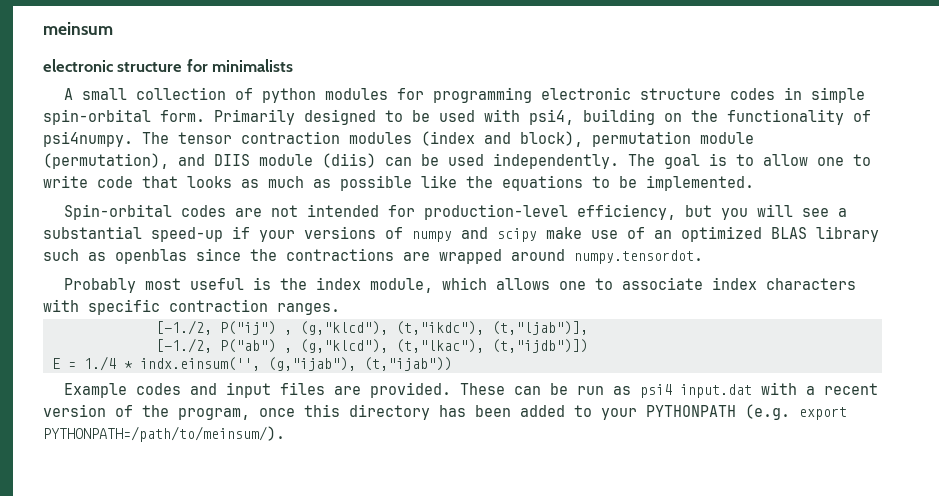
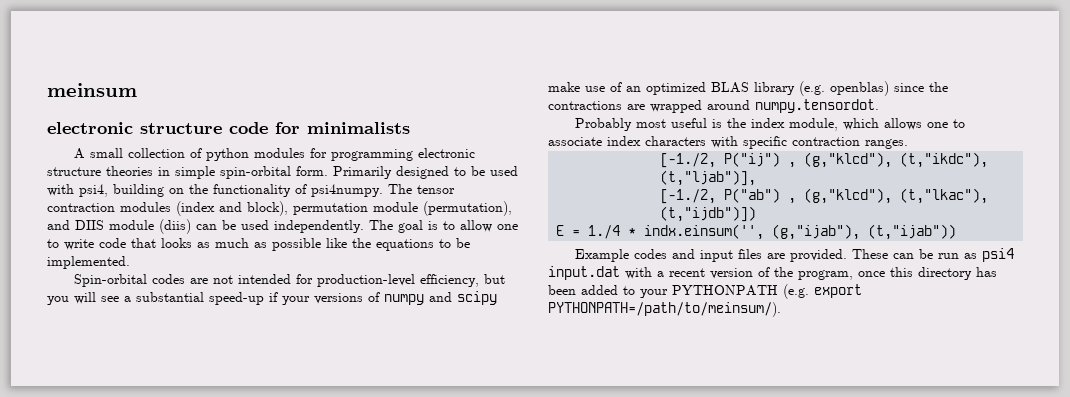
(183, 67) none -> [229,122,268,134] code
[730,88,776,100] codes -> [106,166,153,176] theories
[43,249,187,264] such as openblas -> [799,81,889,96] (e.g. openblas)

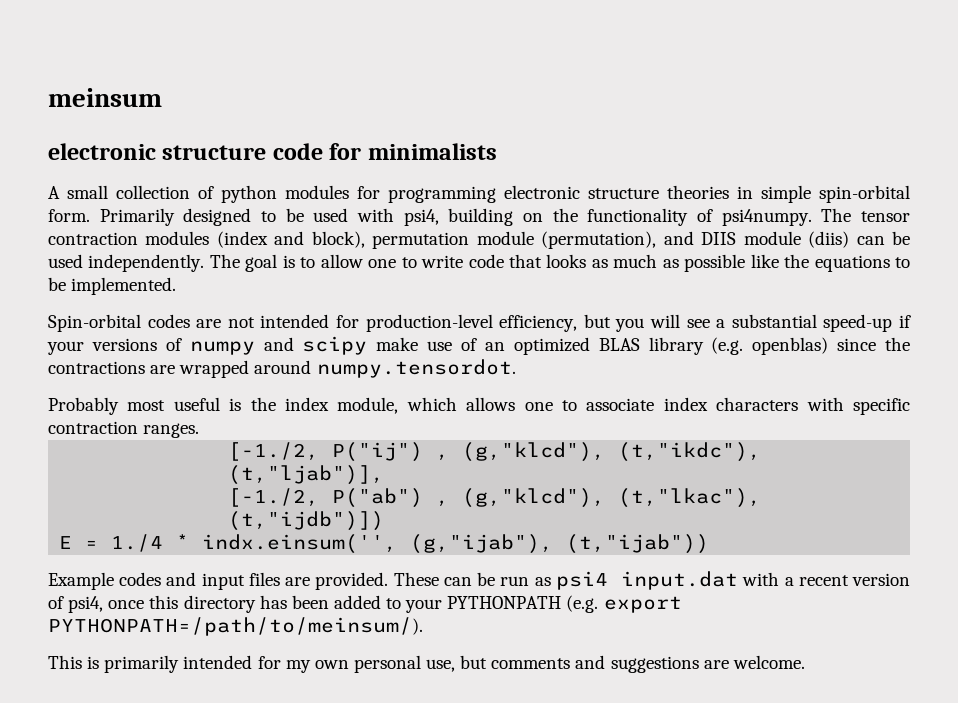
[774,267,853,280] the program, -> [68,596,104,613] psi4,
(781, 309) none -> [48,655,805,673] // This is primarily intended for my own personal use, but comments and suggestions are welcome.

